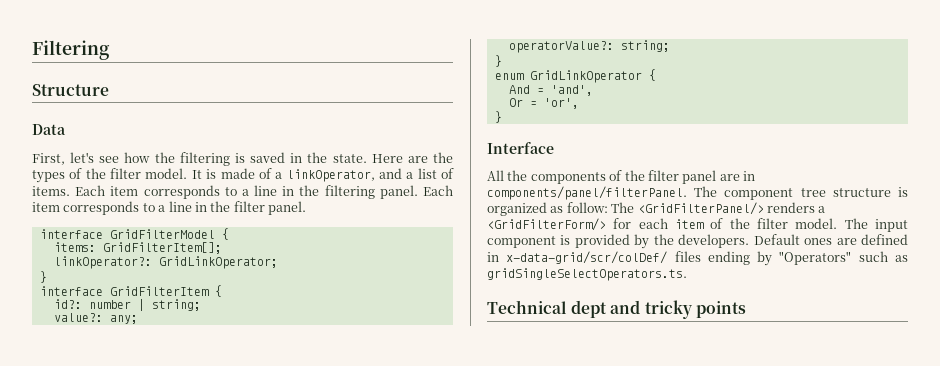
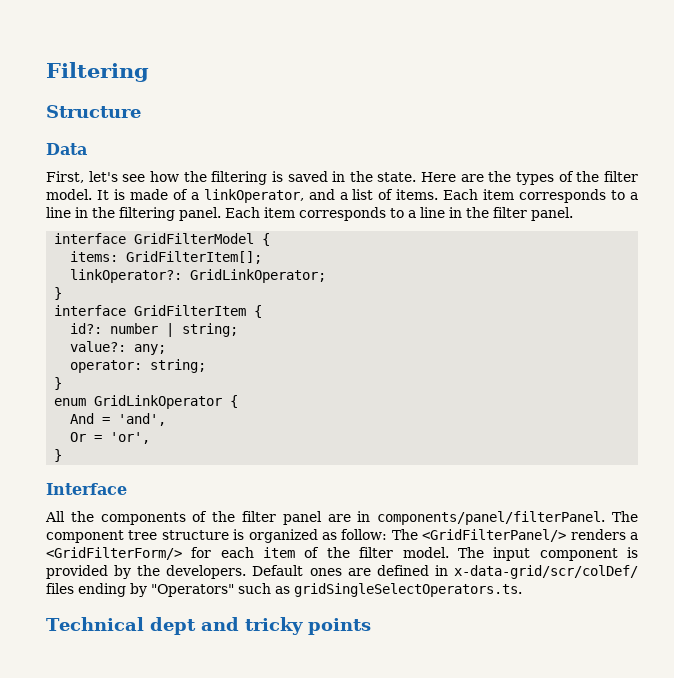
[508,41,614,53] operatorValue?: -> [70,360,143,373] operator:

